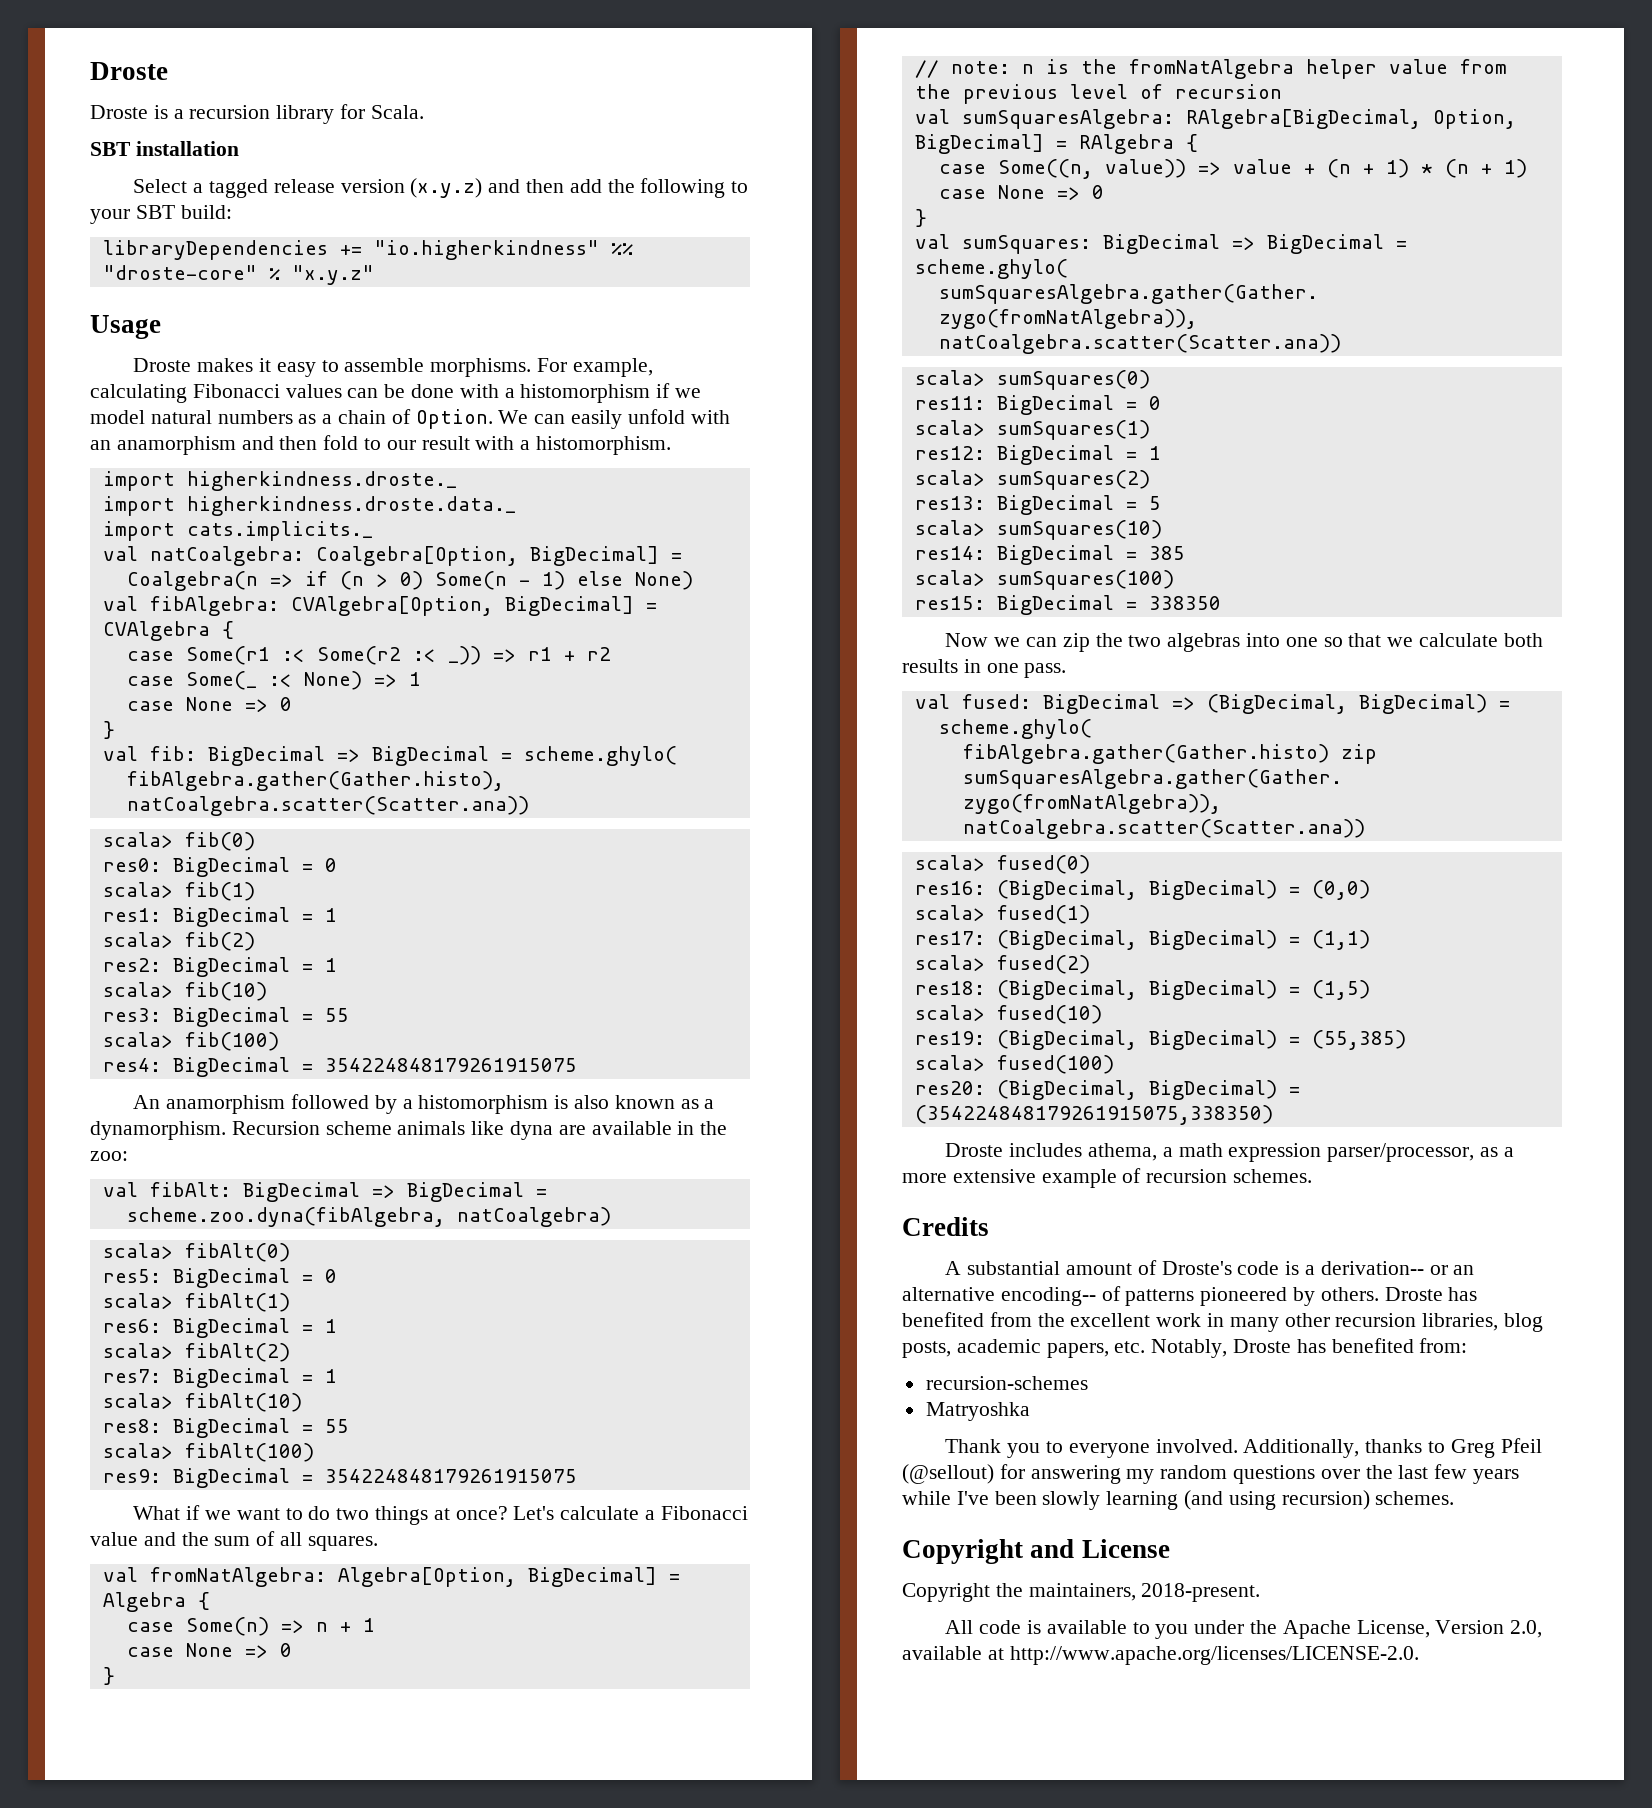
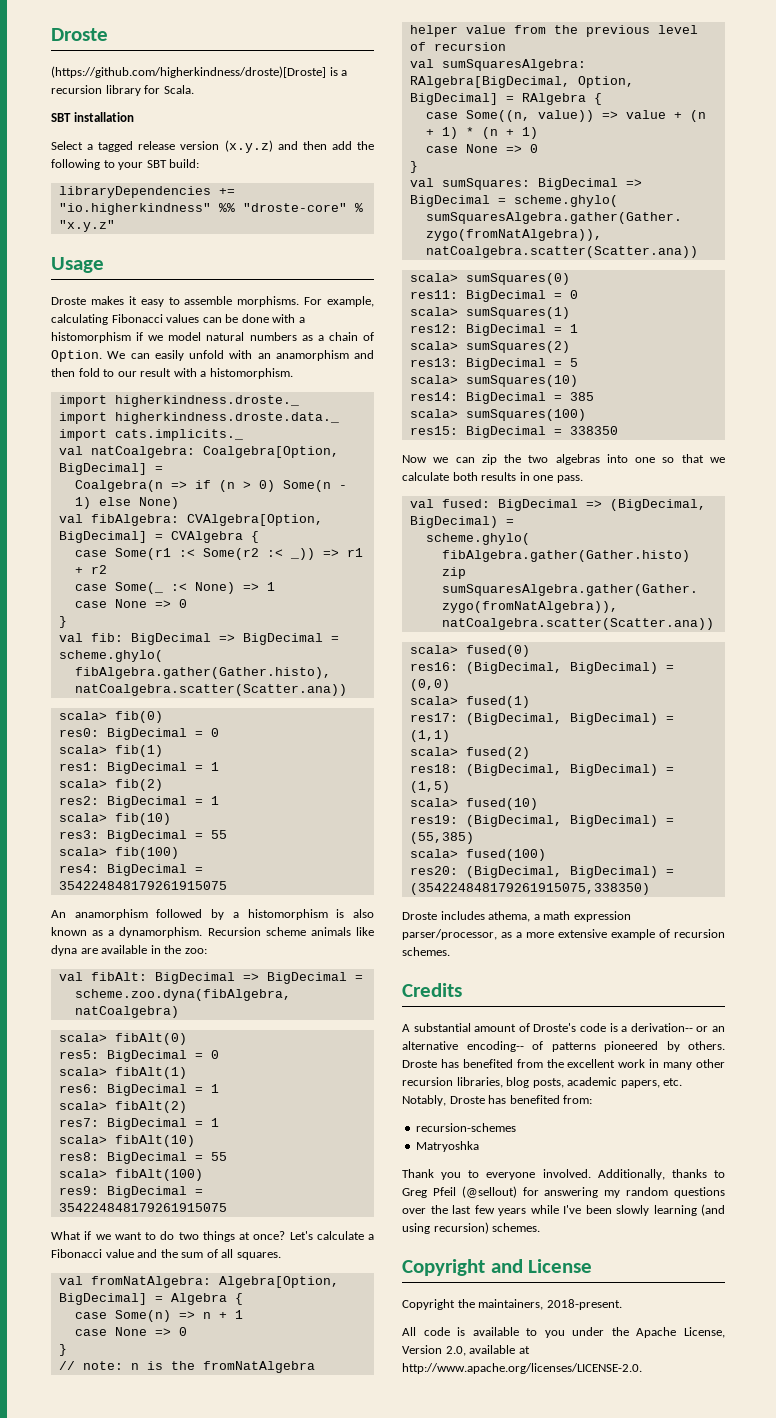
[90,105,148,119] Droste -> [51,66,326,78] (https://github.com/higherkindness/droste)[Droste]

